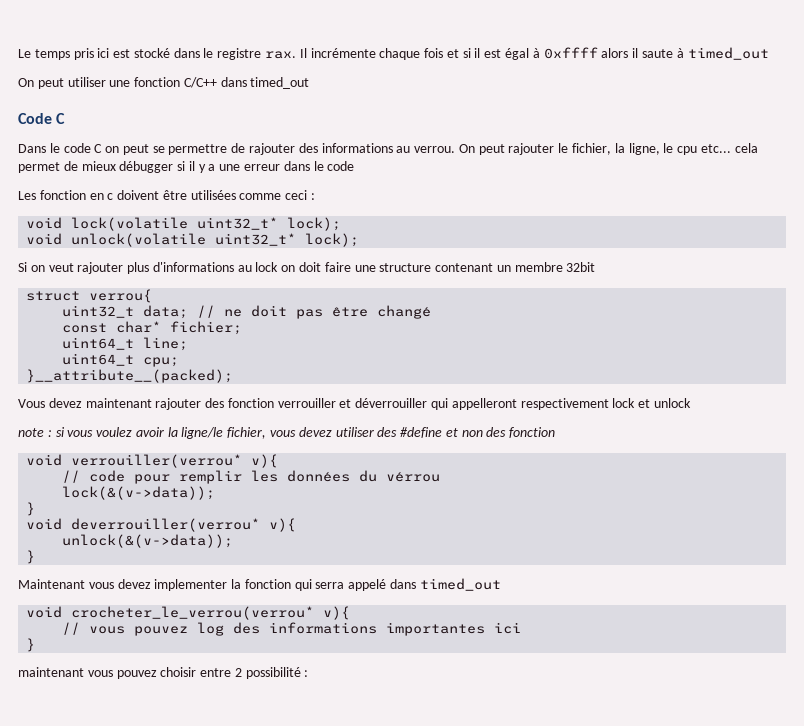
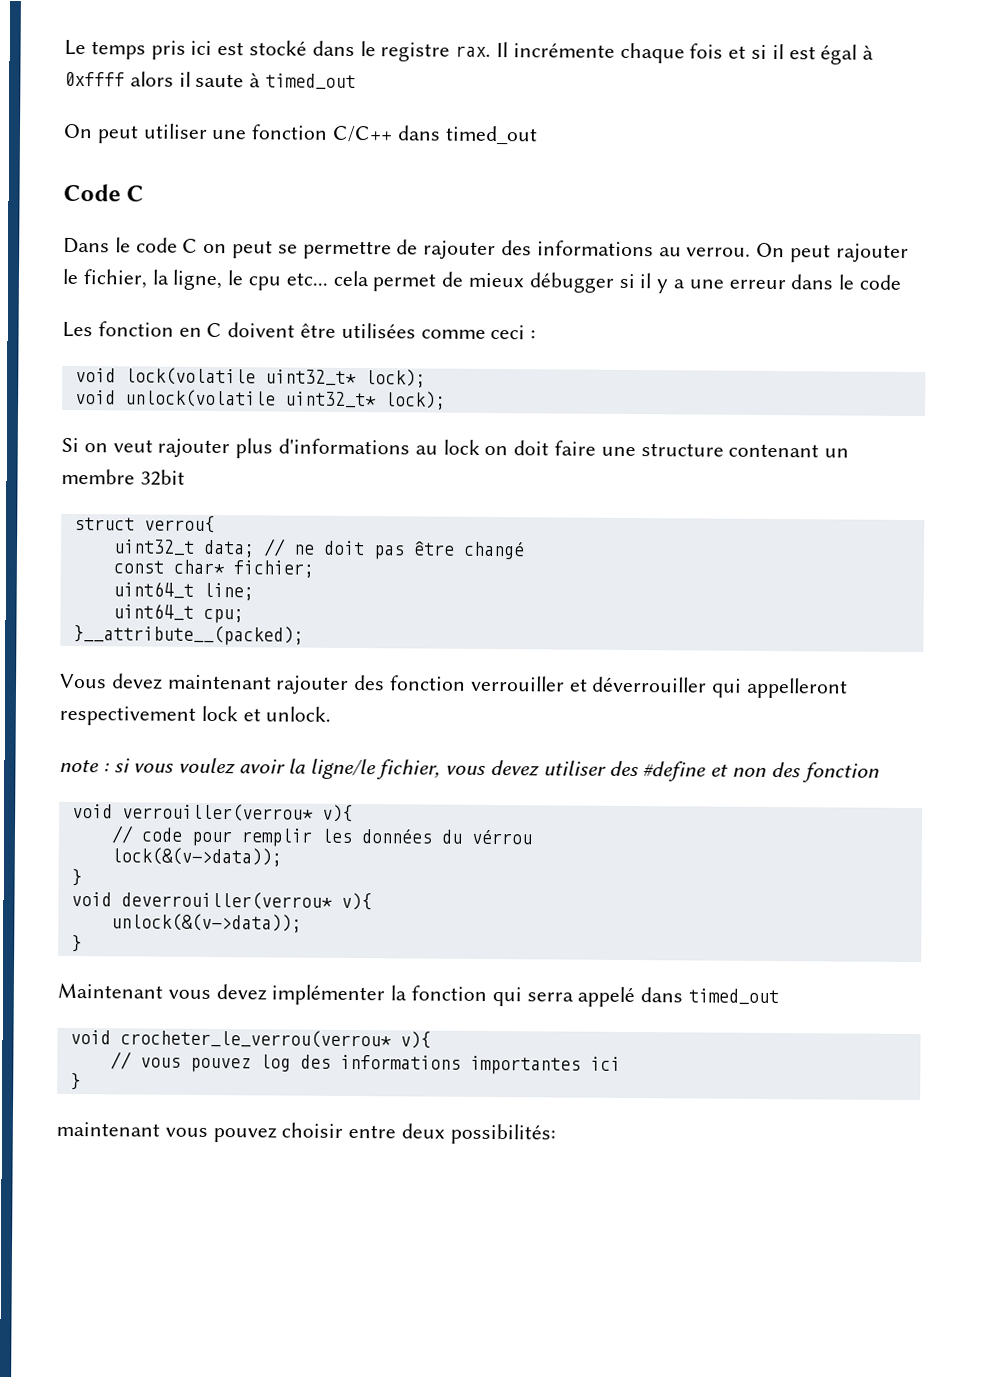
[107,193,114,200] c -> [206,322,223,338] C
[653,398,691,408] unlock -> [265,706,332,722] unlock.
[154,579,228,591] implementer -> [271,984,386,1006] implémenter
[234,667,309,679] 2 possibilité : -> [401,1123,556,1145] deux possibilités:

